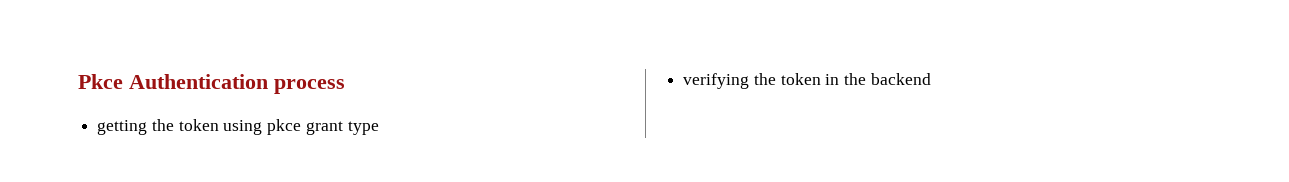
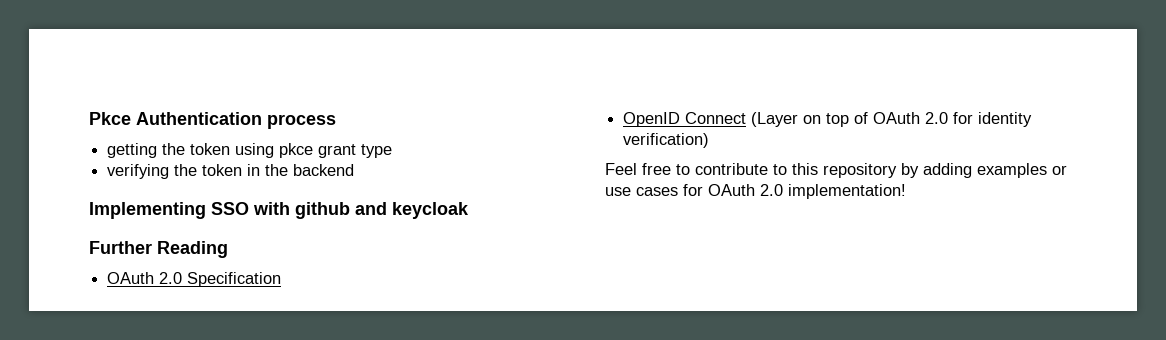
(931, 79) none -> [89,202,469,219] [89,241,228,258] [107,272,282,287] [623,112,1033,127] [623,133,710,148] [605,163,1067,178] [605,184,906,199] // Implementing SSO with github and keycloak // Further Reading // OAuth 2.0 Specification // OpenID Connect (Layer on top of OAuth 2.0 for identity verification) // Feel free to contribute to this repository by adding examples or use cases for OAuth 2.0 implementation!

